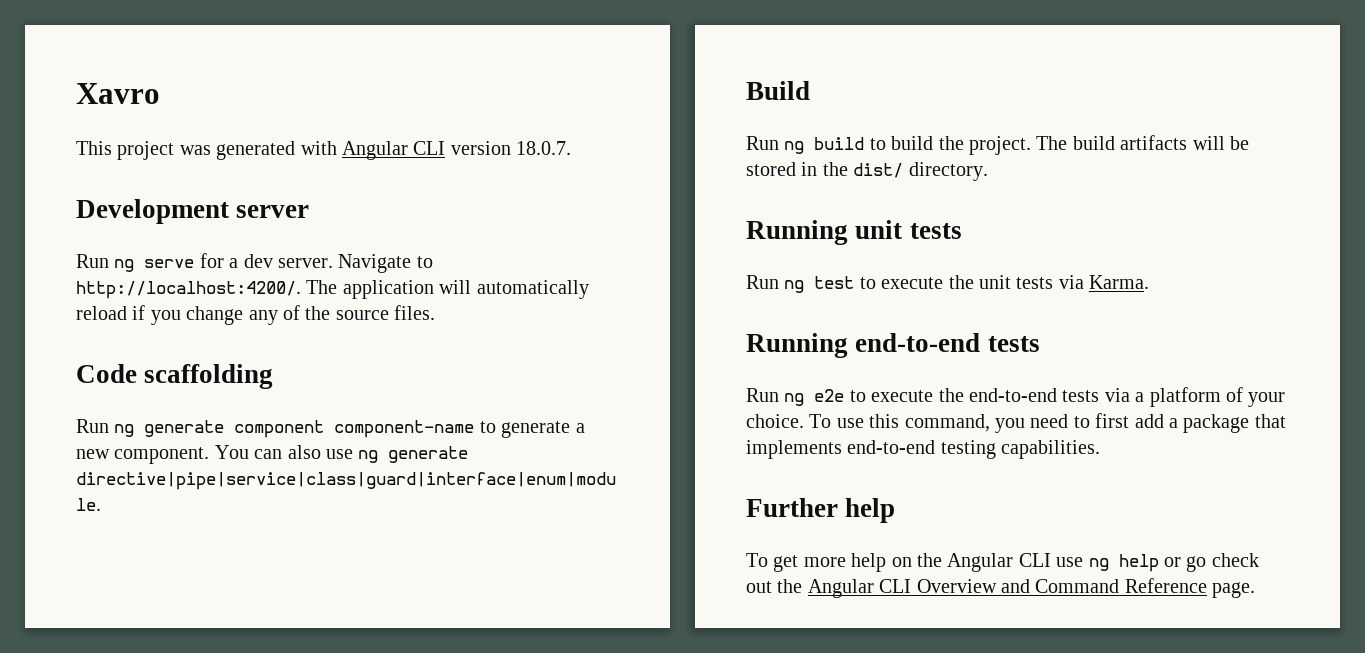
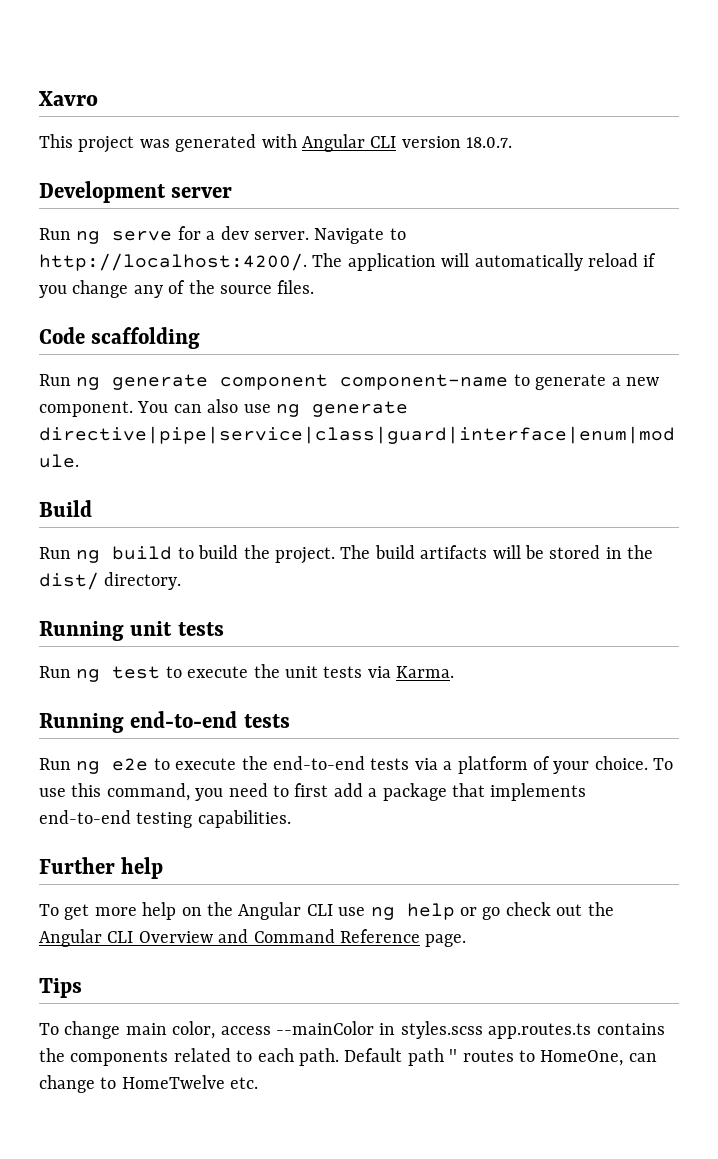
(1256, 590) none -> [39,978,82,998] [39,1021,665,1039] [39,1048,657,1066] [39,1075,259,1093] // Tips // To change main color, access --mainColor in styles.scss app.routes.ts contains the components related to each path. Default path '' routes to HomeOne, can change to HomeTwelve etc.

